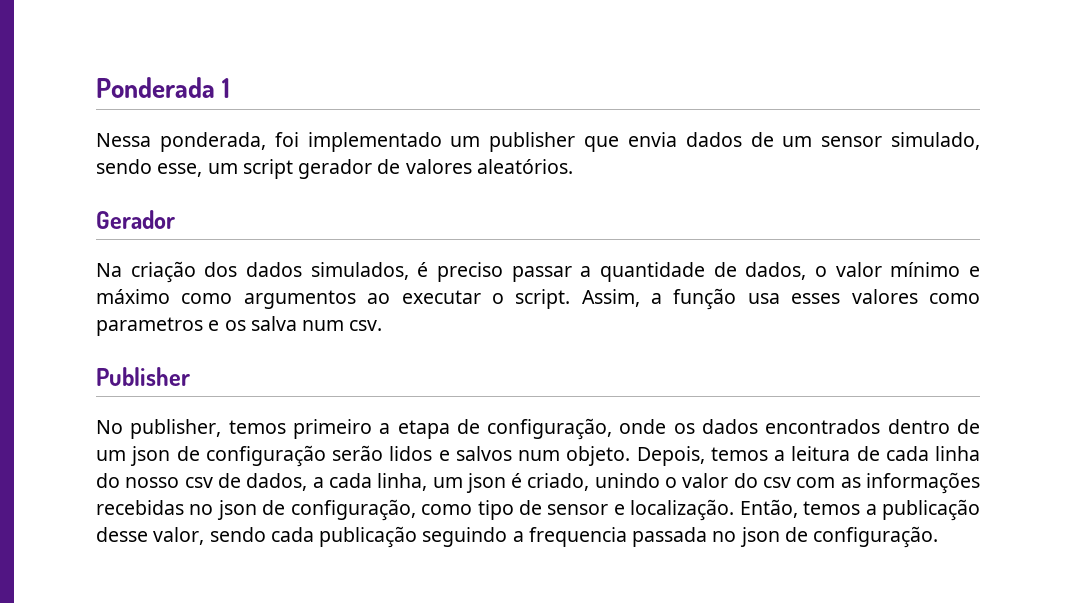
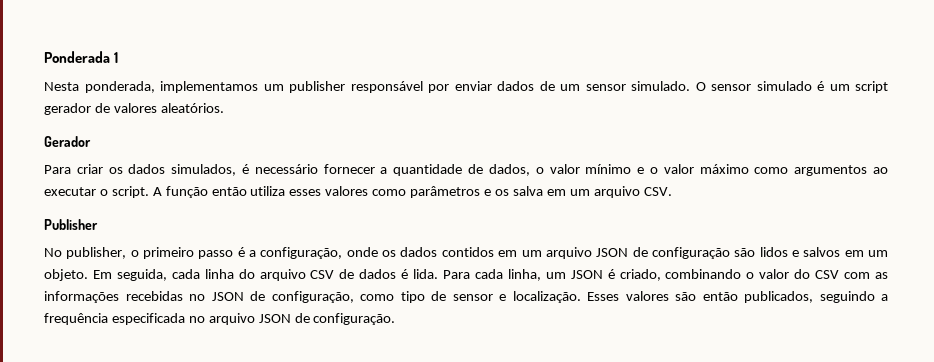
[96,132,981,152] [96,159,203,177] Nessa ponderada, foi implementado um publisher que envia dados de um sensor simulado, sendo esse, -> [44,81,824,93] Nesta ponderada, implementamos um publisher responsável por enviar dados de um sensor simulado. O sensor simulado é
[96,261,238,283] Na criação dos -> [44,164,123,174] Para criar os
[437,262,572,282] preciso passar -> [254,164,375,174] necessário fornecer
(980, 271) none -> [649,164,694,174] o valor
[581,288,780,310] Assim, a função usa -> [152,186,286,198] A função então utiliza
[96,317,203,336] parametros -> [410,186,481,198] parâmetros
[302,320,383,331] num csv. -> [546,186,672,198] em um arquivo CSV.
[228,418,980,440] [96,446,171,466] temos primeiro a etapa de configuração, onde os dados encontrados dentro de um json -> [130,247,629,259] o primeiro passo é a configuração, onde os dados contidos em um arquivo JSON
[332,445,383,461] serão -> [734,248,756,257] são
[518,446,980,466] [96,473,324,491] num objeto. Depois, temos a leitura de cada linha do nosso csv de dados, a -> [844,250,888,257] [44,269,471,281] em um objeto. Em seguida, cada linha do arquivo CSV de dados é lida. Para
[465,473,506,493] json -> [570,270,603,279] JSON
[594,473,660,488] unindo -> [665,269,742,279] combinando
[763,477,792,488] csv -> [815,270,840,279] CSV
[216,500,257,520] json -> [211,292,244,301] JSON
[739,499,981,521] [96,526,780,548] Então, temos a publicação desse valor, sendo cada publicação seguindo a frequencia passada no json -> [587,291,888,303] [44,313,291,325] Esses valores são então publicados, seguindo a frequência especificada no arquivo JSON

